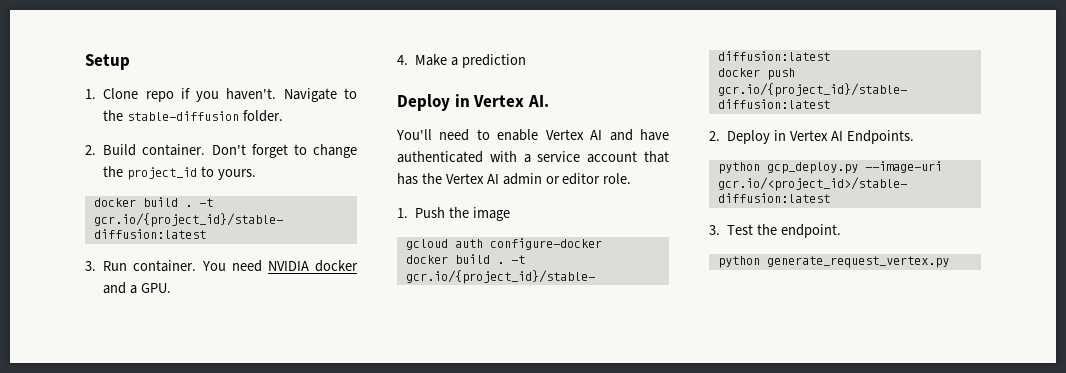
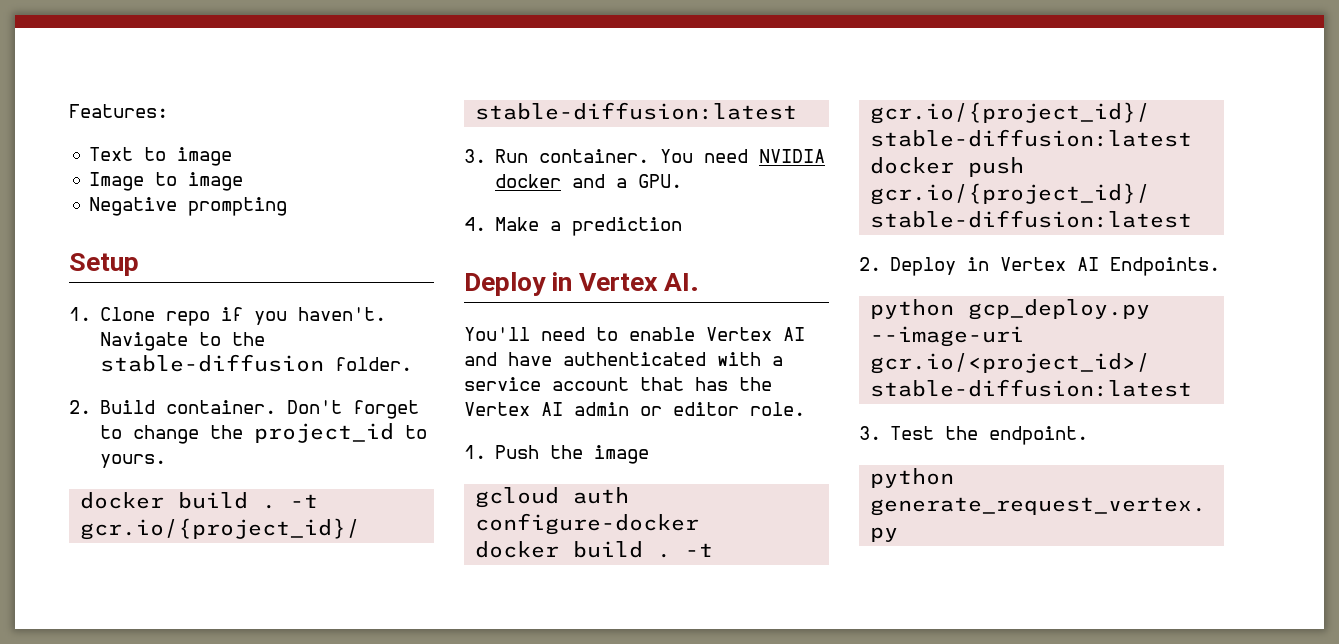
(85, 62) none -> [69,104,168,118] [89,147,233,166] [89,172,244,191] [89,197,288,216] Features: // Text to image // Image to image // Negative prompting //

